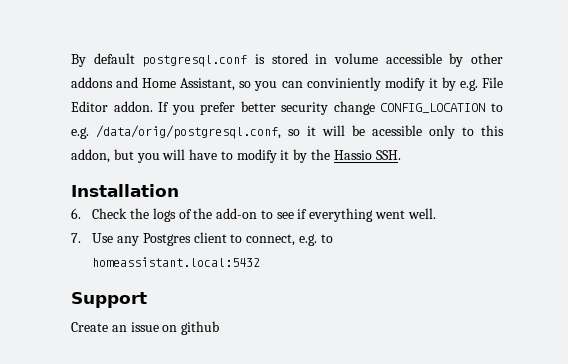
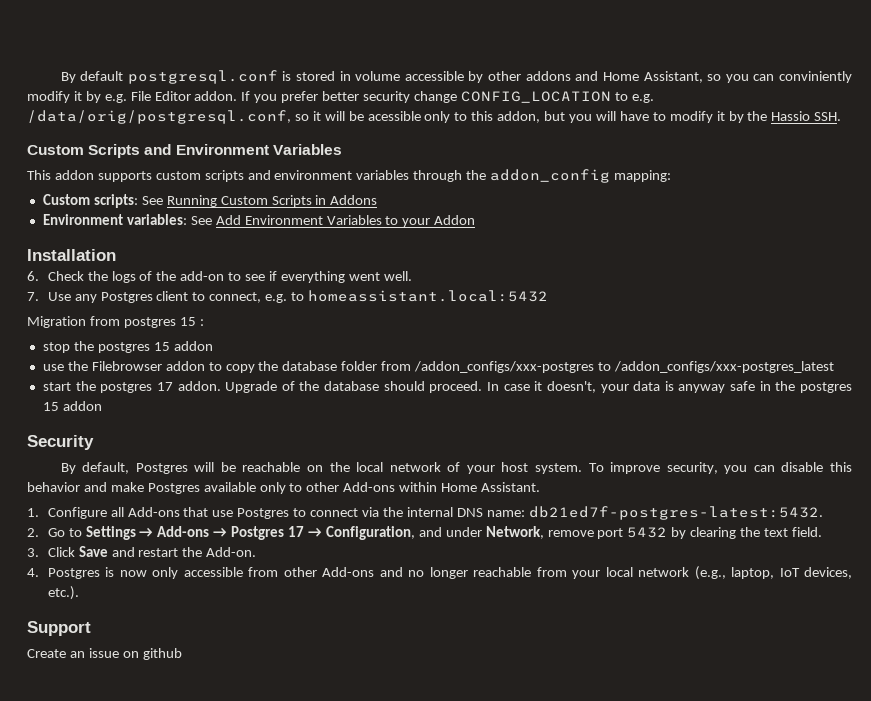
(401, 155) none -> [27,144,342,158] [27,169,672,183] [42,194,378,208] [42,214,476,227] // Custom Scripts and Environment Variables // This addon supports custom scripts and environment variables through the addon_config mapping: // Custom scripts: See Running Custom Scripts in Addons // Environment variables: See Add Environment Variables to your Addon
(261, 262) none -> [27,316,204,328] [42,341,213,353] [42,361,834,373] [42,381,852,393] [42,401,102,411] [27,435,94,450] [60,462,853,474] [27,482,541,494] [27,506,823,520] [27,526,822,540] [27,546,257,557] [27,566,852,580] [47,586,79,600] // Migration from postgres 15 : // stop the postgres 15 addon // use the Filebrowser addon to copy the database folder from /addon_configs/xxx-postgres to /addon_configs/xxx-postgres_latest // start the postgres 17 addon. Upgrade of the database should proceed. In case it doesn't, your data is anyway safe in the postgres 15 addon // Security // By default, Postgres will be reachable on the local network of your host system. To improve security, you can disable this behavior and make Postgres available only to other Add-ons within Home Assistant. // 1. Configure all Add-ons that use Postgres to connect via the internal DNS name: db21ed7f-postgres-latest:5432. // 2. Go to Settings → Add-ons → Postgres 17 → Configuration, and under Network, remove port 5432 by clearing the text field. // 3. Click Save and restart the Add-on. // 4. Postgres is now only accessible from other Add-ons and no longer reachable from your local network (e.g., laptop, IoT devices, etc.).

